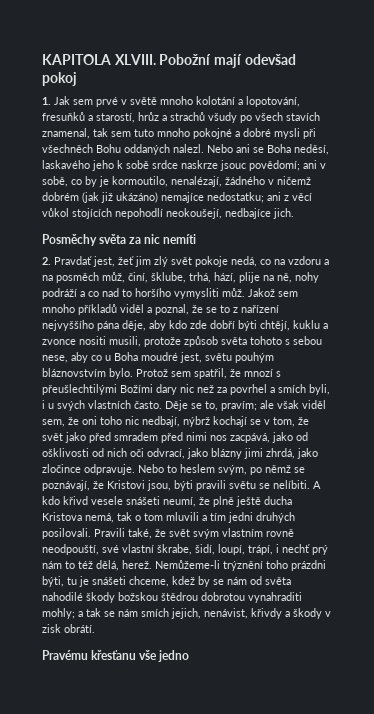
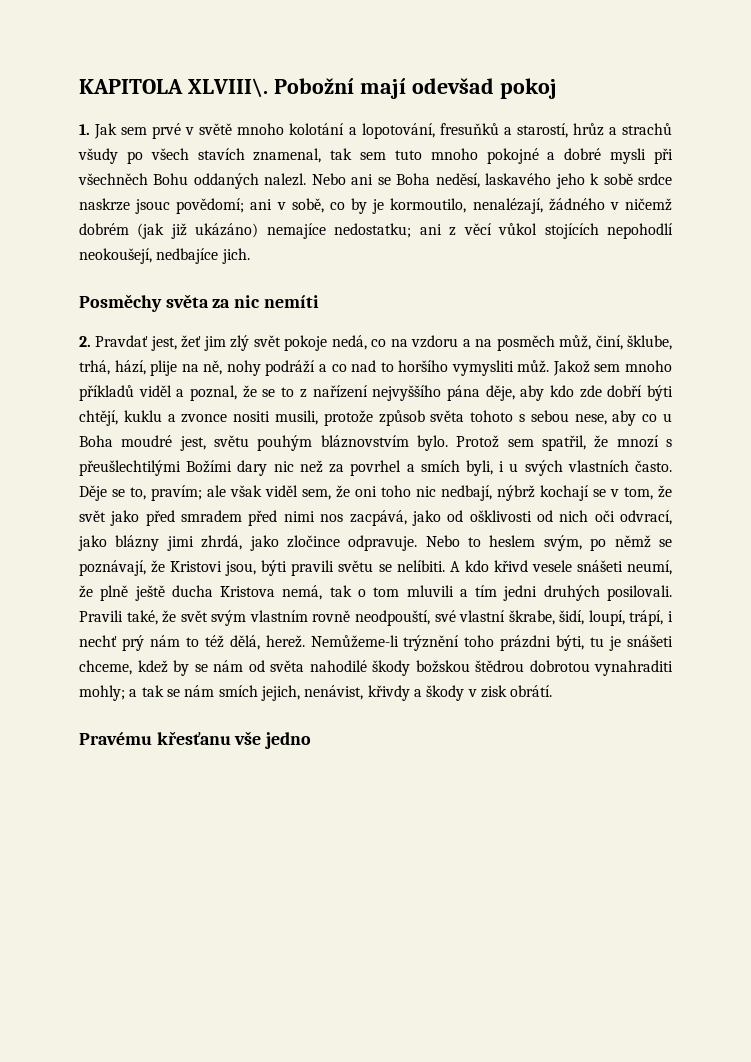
[114,54,156,65] XLVIII. -> [187,78,268,98] XLVIII\.

